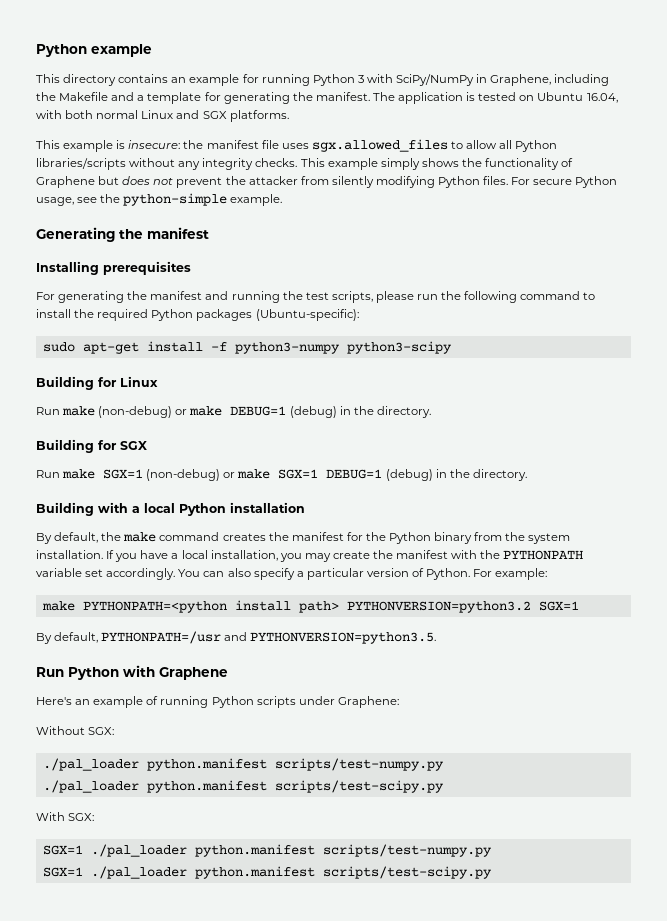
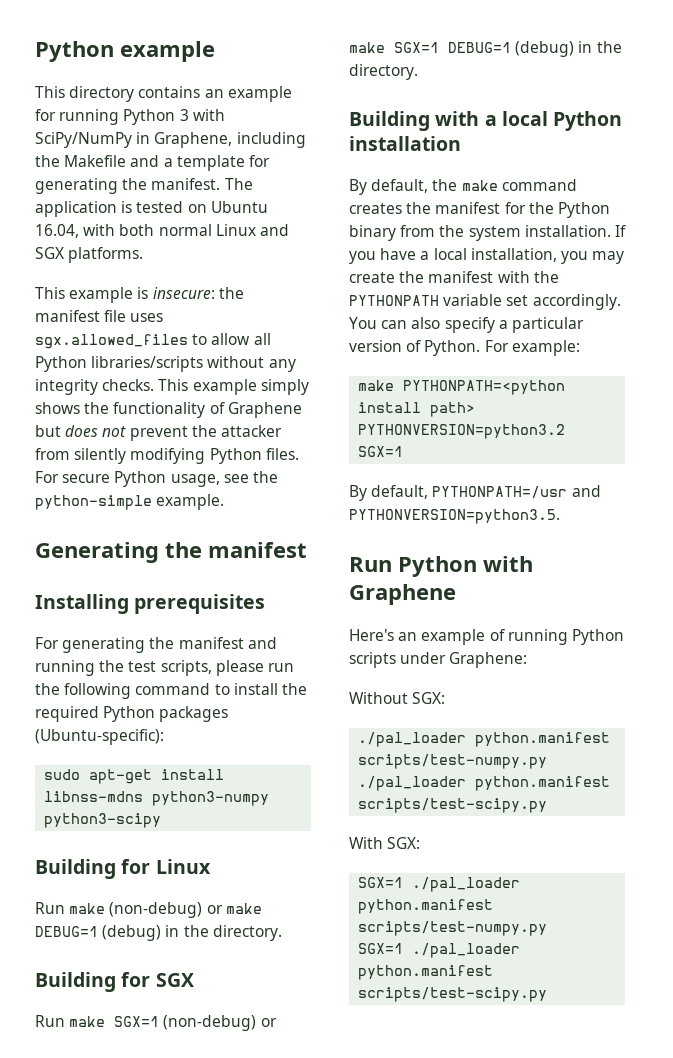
[210,342,227,351] -f -> [44,791,144,802] libnss-mdns

